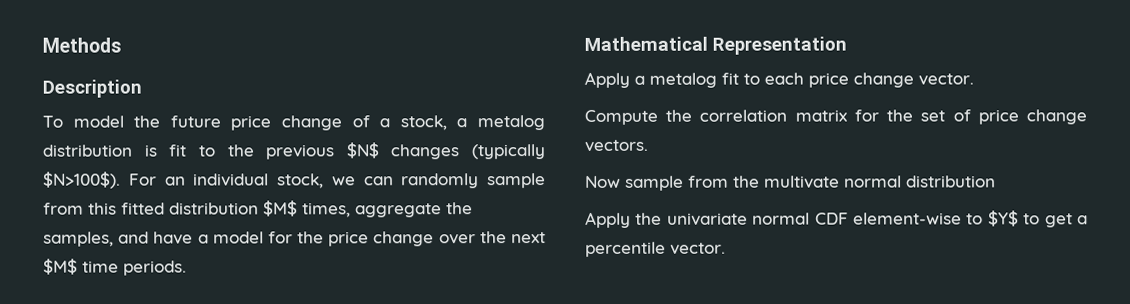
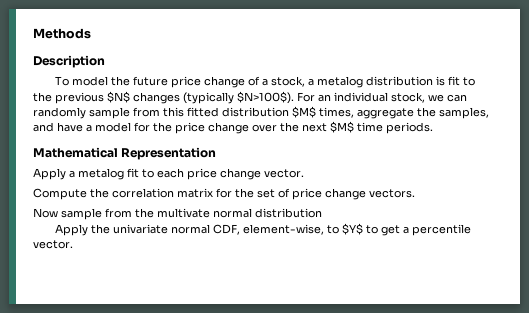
[814,212,962,225] CDF element-wise -> [212,224,324,235] CDF, element-wise,

